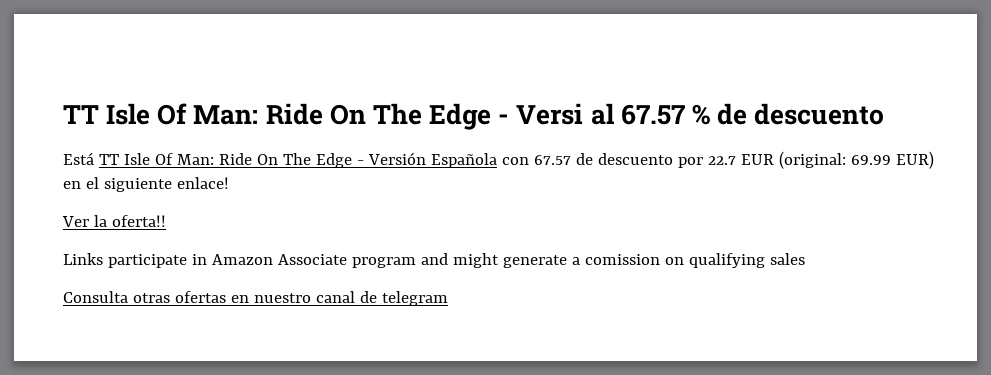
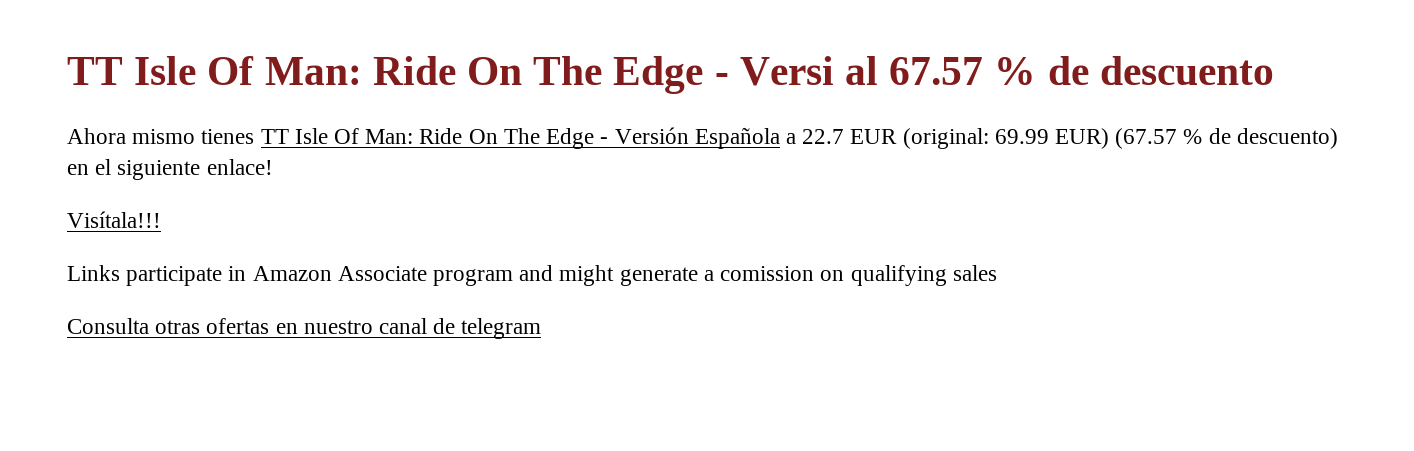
[63,152,94,165] Está -> [67,128,255,144] Ahora mismo tienes
[501,153,703,168] con 67.57 de descuento por -> [785,133,796,144] a
(934, 160) none -> [1115,128,1338,149] (67.57 % de descuento)
[62,215,166,227] Ver la oferta!! -> [67,211,161,228] Visítala!!!

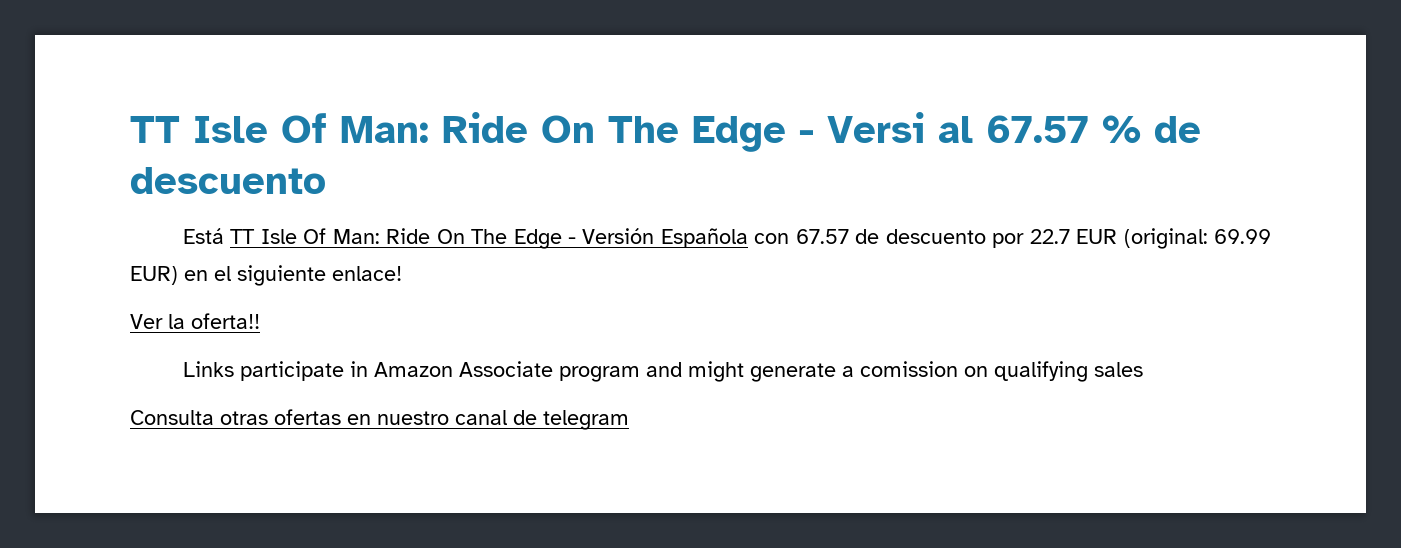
[67,128,255,144] Ahora mismo tienes -> [182,228,224,244] Está
[785,133,796,144] a -> [754,229,1025,248] con 67.57 de descuento por
[1115,128,1338,149] (67.57 % de descuento) -> (178, 275) none
[67,211,161,228] Visítala!!! -> [130,313,260,329] Ver la oferta!!

